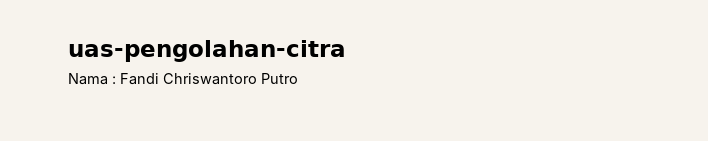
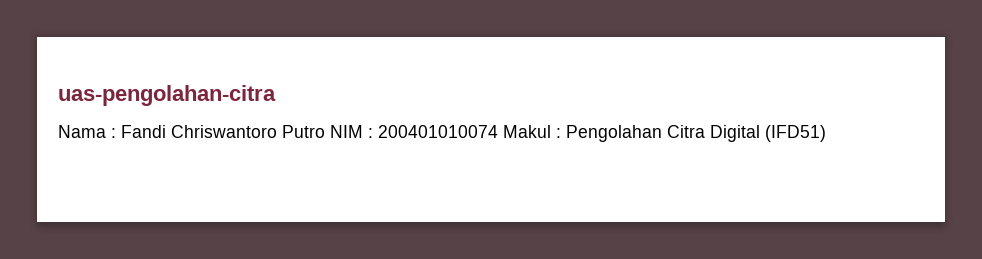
(298, 78) none -> [330,125,826,142] NIM : 200401010074 Makul : Pengolahan Citra Digital (IFD51)

